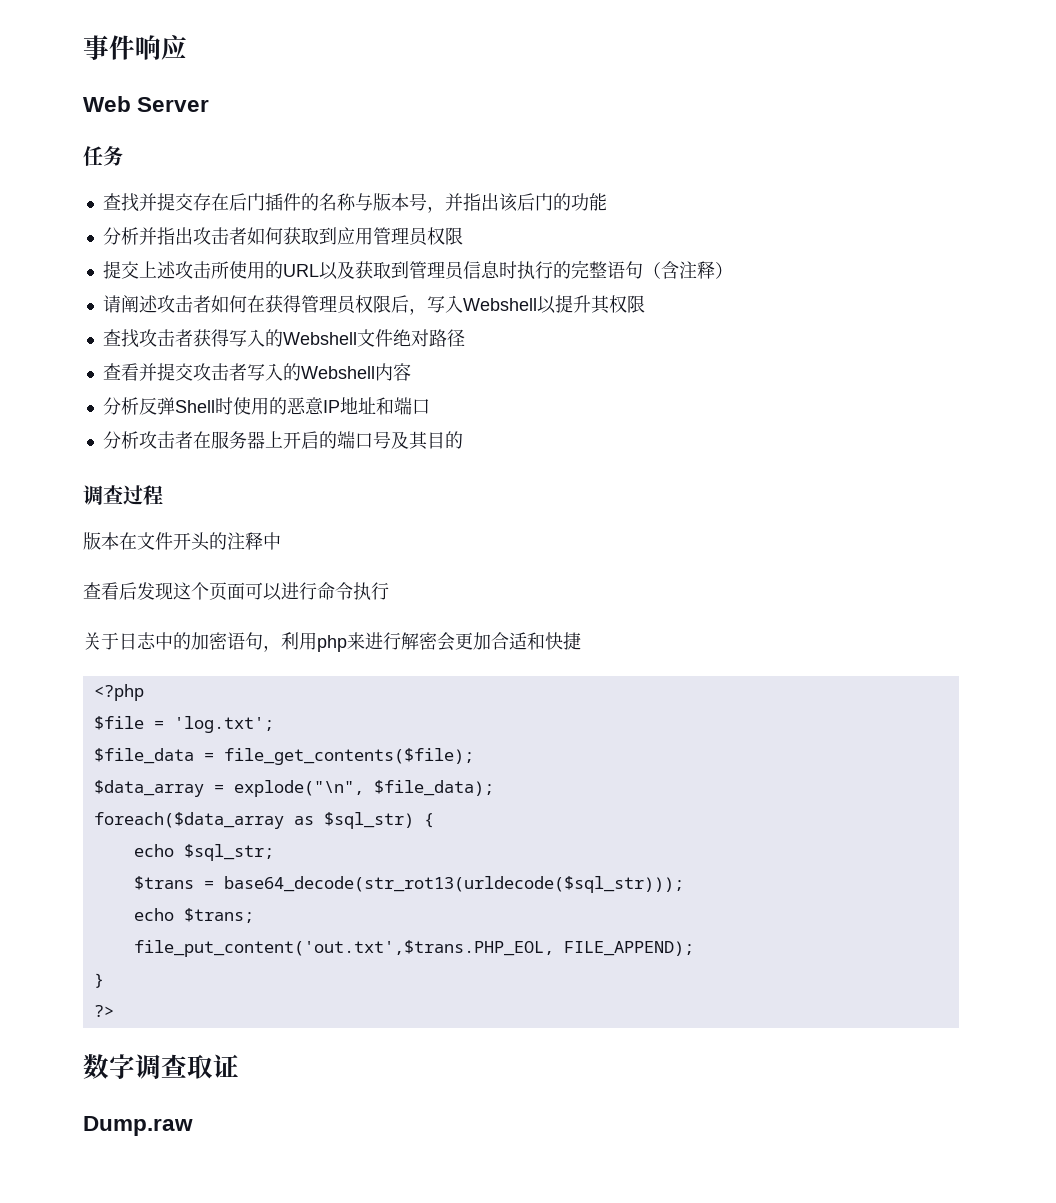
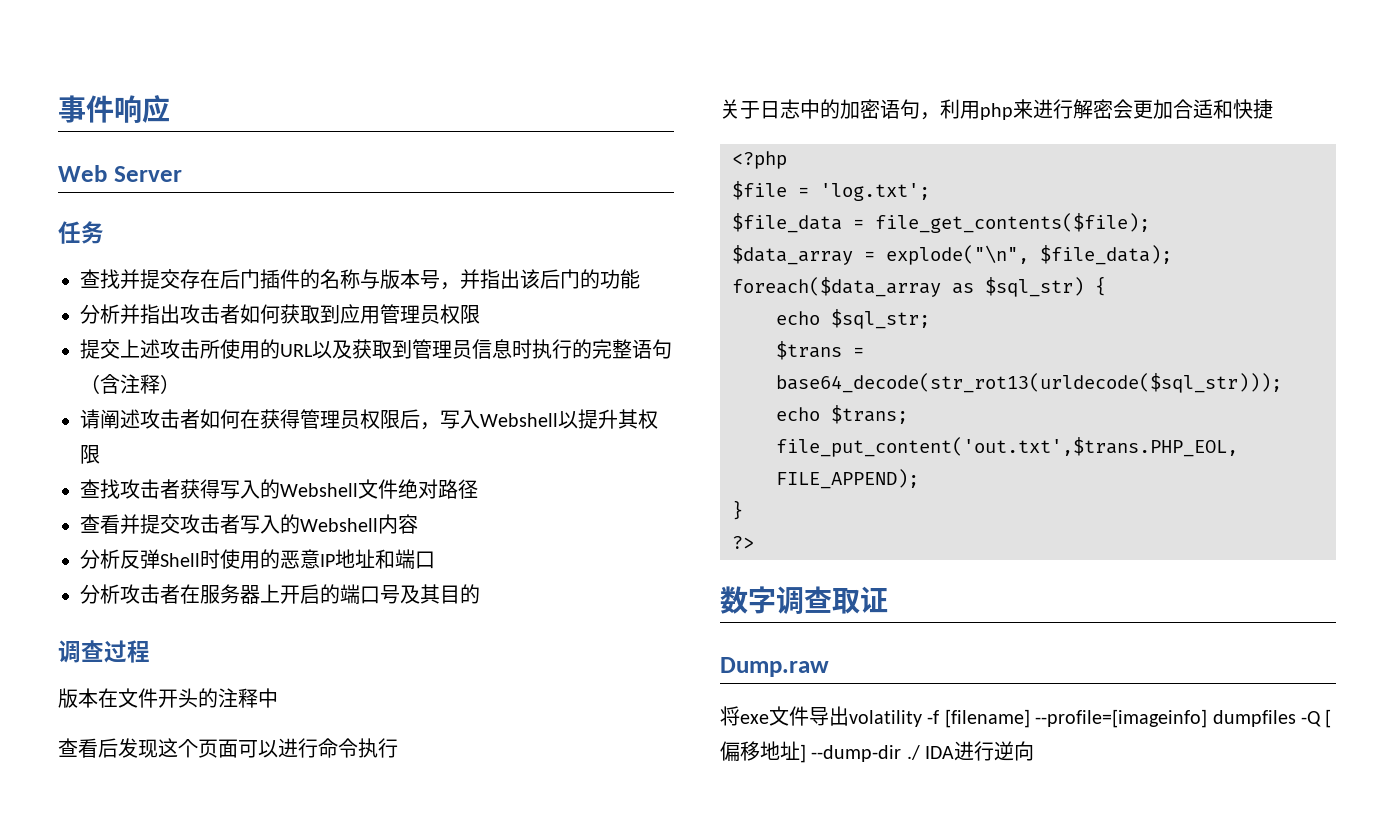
(193, 1126) none -> [720,706,1332,728] [720,741,1035,763] // 将exe文件导出volatility -f [filename] --profile=[imageinfo] dumpfiles -Q [偏移地址] --dump-dir ./ IDA进行逆向

